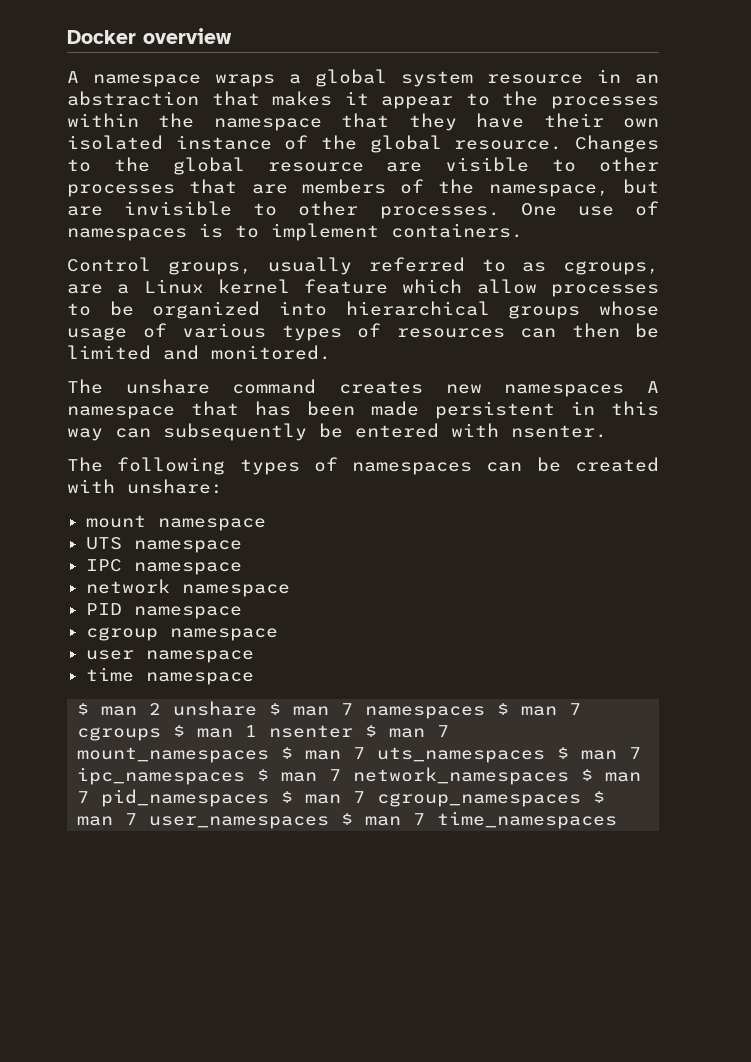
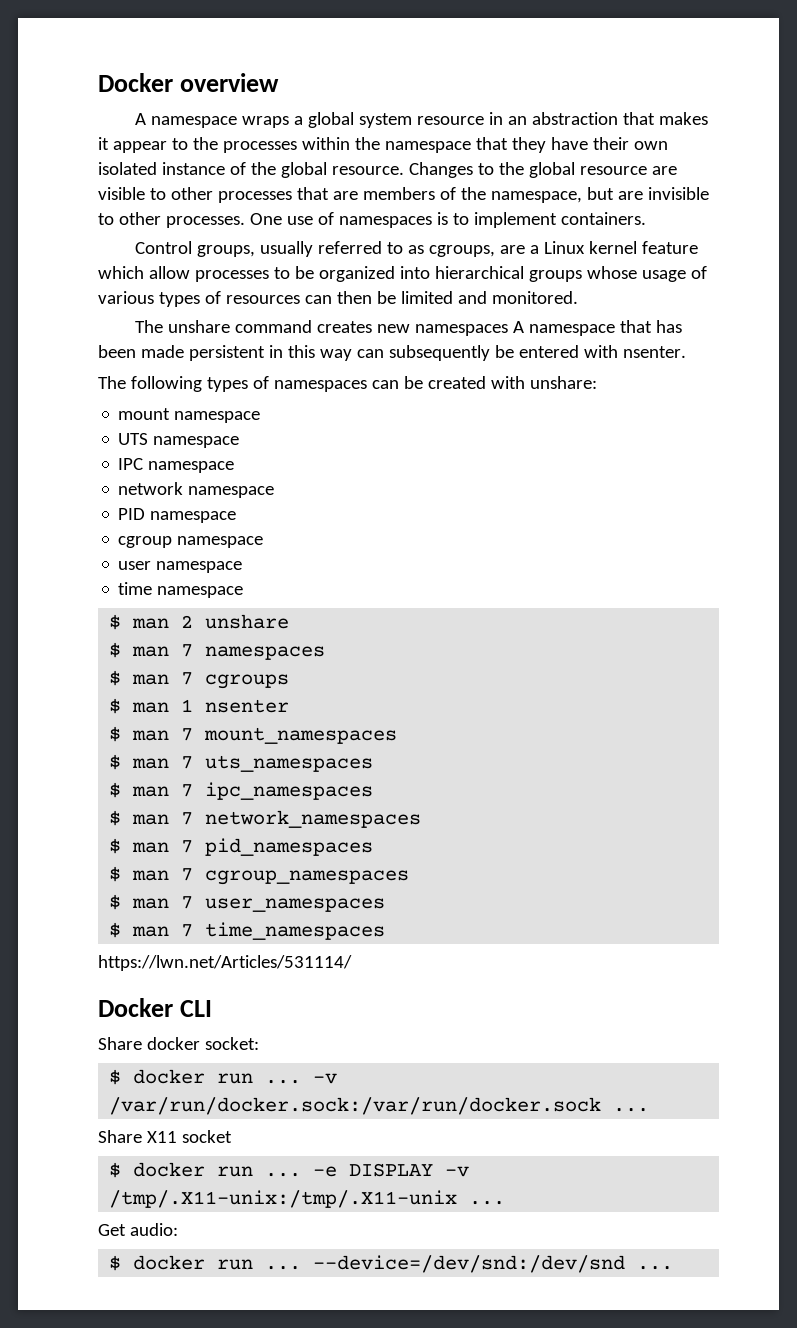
(258, 708) none -> (290, 621) //
(486, 712) none -> (326, 653) //
(162, 734) none -> (290, 681) //
(354, 731) none -> (290, 706) //
(270, 755) none -> (398, 735) //
(546, 755) none -> (374, 763) //
(246, 776) none -> (374, 791) //
(570, 776) none -> (422, 819) //
(270, 798) none -> (374, 847) //
(582, 800) none -> (410, 877) //
(330, 822) none -> (386, 905) //
(618, 820) none -> [98,955,352,971] [98,998,213,1017] [98,1037,259,1050] [109,1069,338,1085] [109,1097,650,1115] [98,1130,232,1143] [109,1162,470,1178] [109,1190,506,1208] [98,1223,178,1236] [109,1255,674,1273] // https://lwn.net/Articles/531114/ // Docker CLI // Share docker socket: // $ docker run ... -v /var/run/docker.sock:/var/run/docker.sock ... // Share X11 socket // $ docker run ... -e DISPLAY -v /tmp/.X11-unix:/tmp/.X11-unix ... // Get audio: // $ docker run ... --device=/dev/snd:/dev/snd ...

